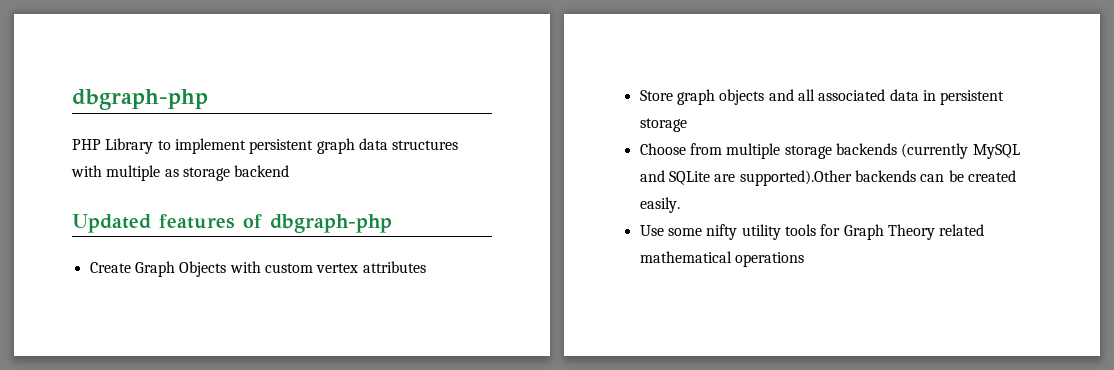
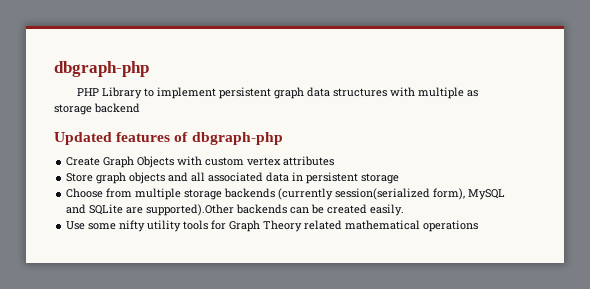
(969, 151) none -> [335,188,466,200] session(serialized form),

